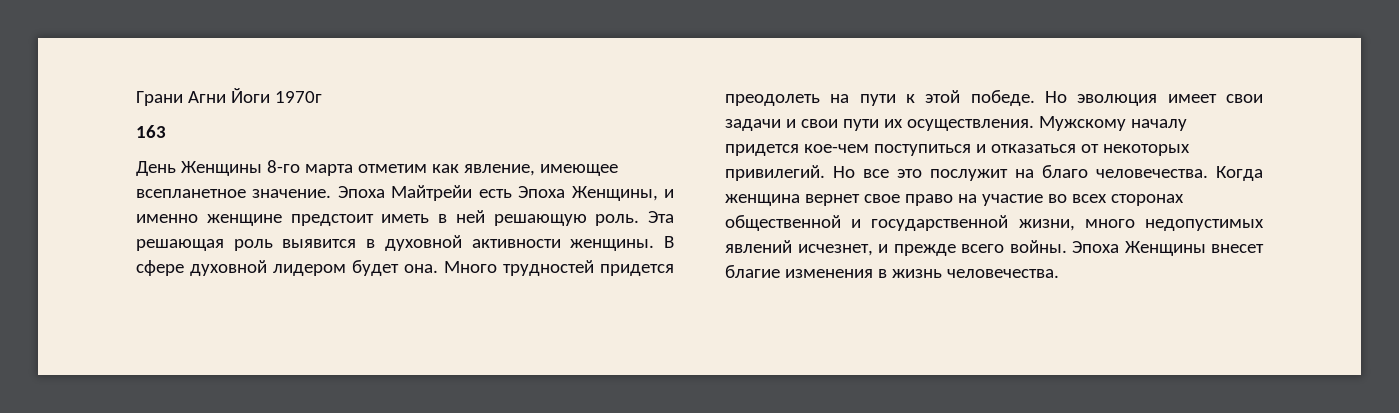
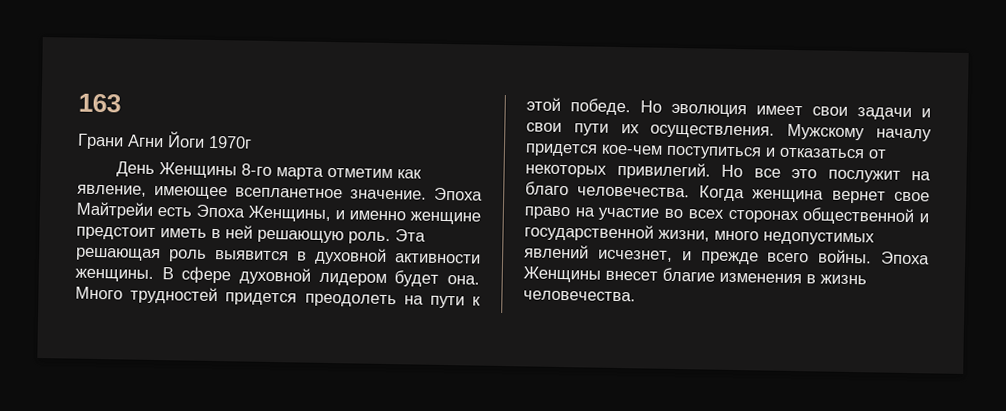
(136, 98) none -> [78,93,121,113] 163 //
[136,125,166,138] // 163 -> (252, 142) none

